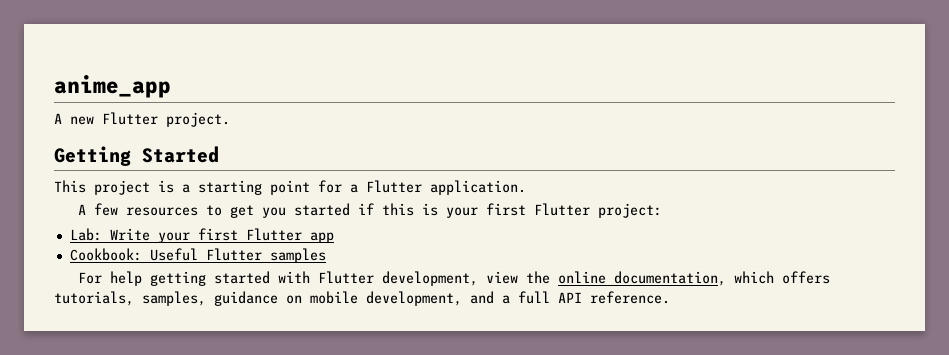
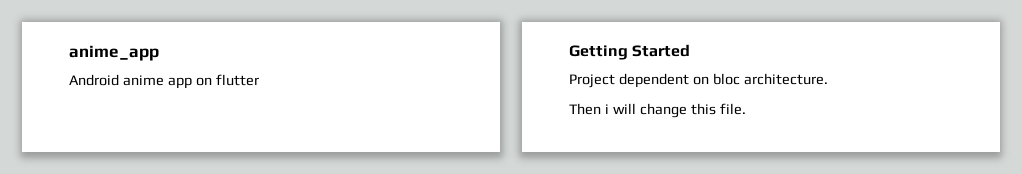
[54,112,230,127] [54,146,219,166] [54,180,526,195] [77,203,662,218] [69,228,334,243] [69,248,326,263] [77,271,830,286] [54,291,670,306] A new Flutter project. // Getting Started // This project is a starting point for a Flutter application. // A few resources to get you started if this is your first Flutter project: // Lab: Write your first Flutter app // Cookbook: Useful Flutter samples // For help getting started with Flutter development, view the online documentation, which offers tutorials, samples, guidance on mobile development, and a full API reference. -> [69,74,259,89] [569,44,691,60] [569,73,828,88] [569,103,746,118] Android anime app on flutter // Getting Started // Project dependent on bloc architecture. // Then i will change this file.

